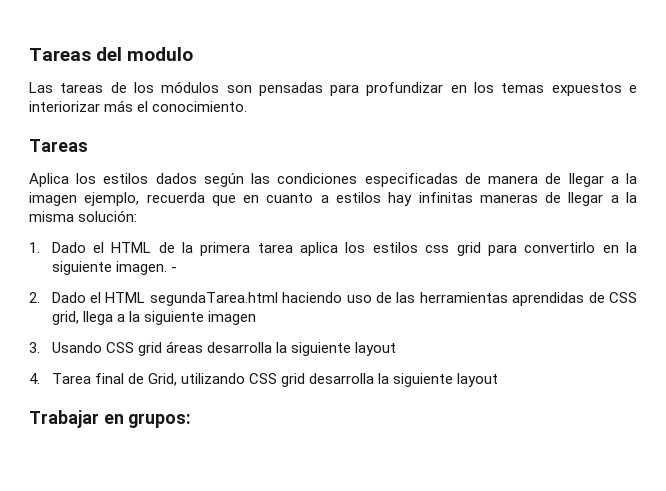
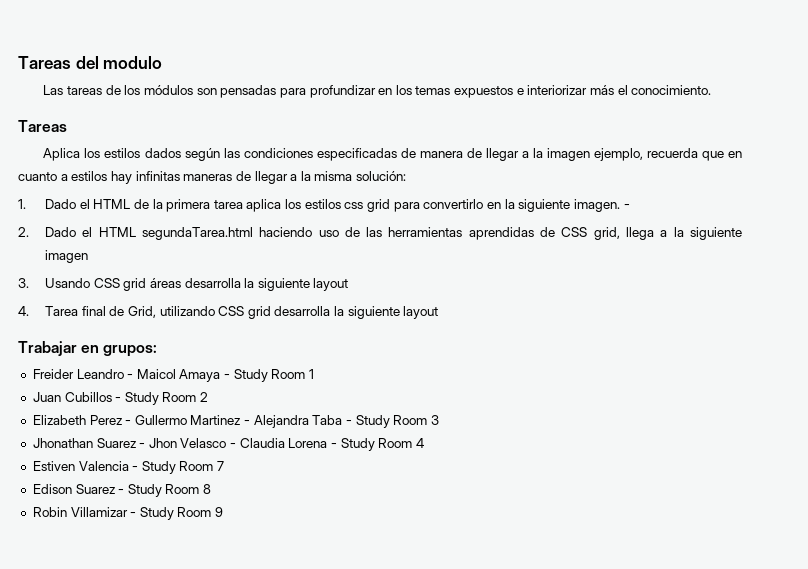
(192, 420) none -> [32,369,315,382] [32,392,209,405] [32,415,439,428] [32,438,424,451] [32,461,225,474] [32,484,212,497] [32,507,224,520] // Freider Leandro - Maicol Amaya - Study Room 1 // Juan Cubillos - Study Room 2 // Elizabeth Perez - Gullermo Martinez - Alejandra Taba - Study Room 3 // Jhonathan Suarez - Jhon Velasco - Claudia Lorena - Study Room 4 // Estiven Valencia - Study Room 7 // Edison Suarez - Study Room 8 // Robin Villamizar - Study Room 9

